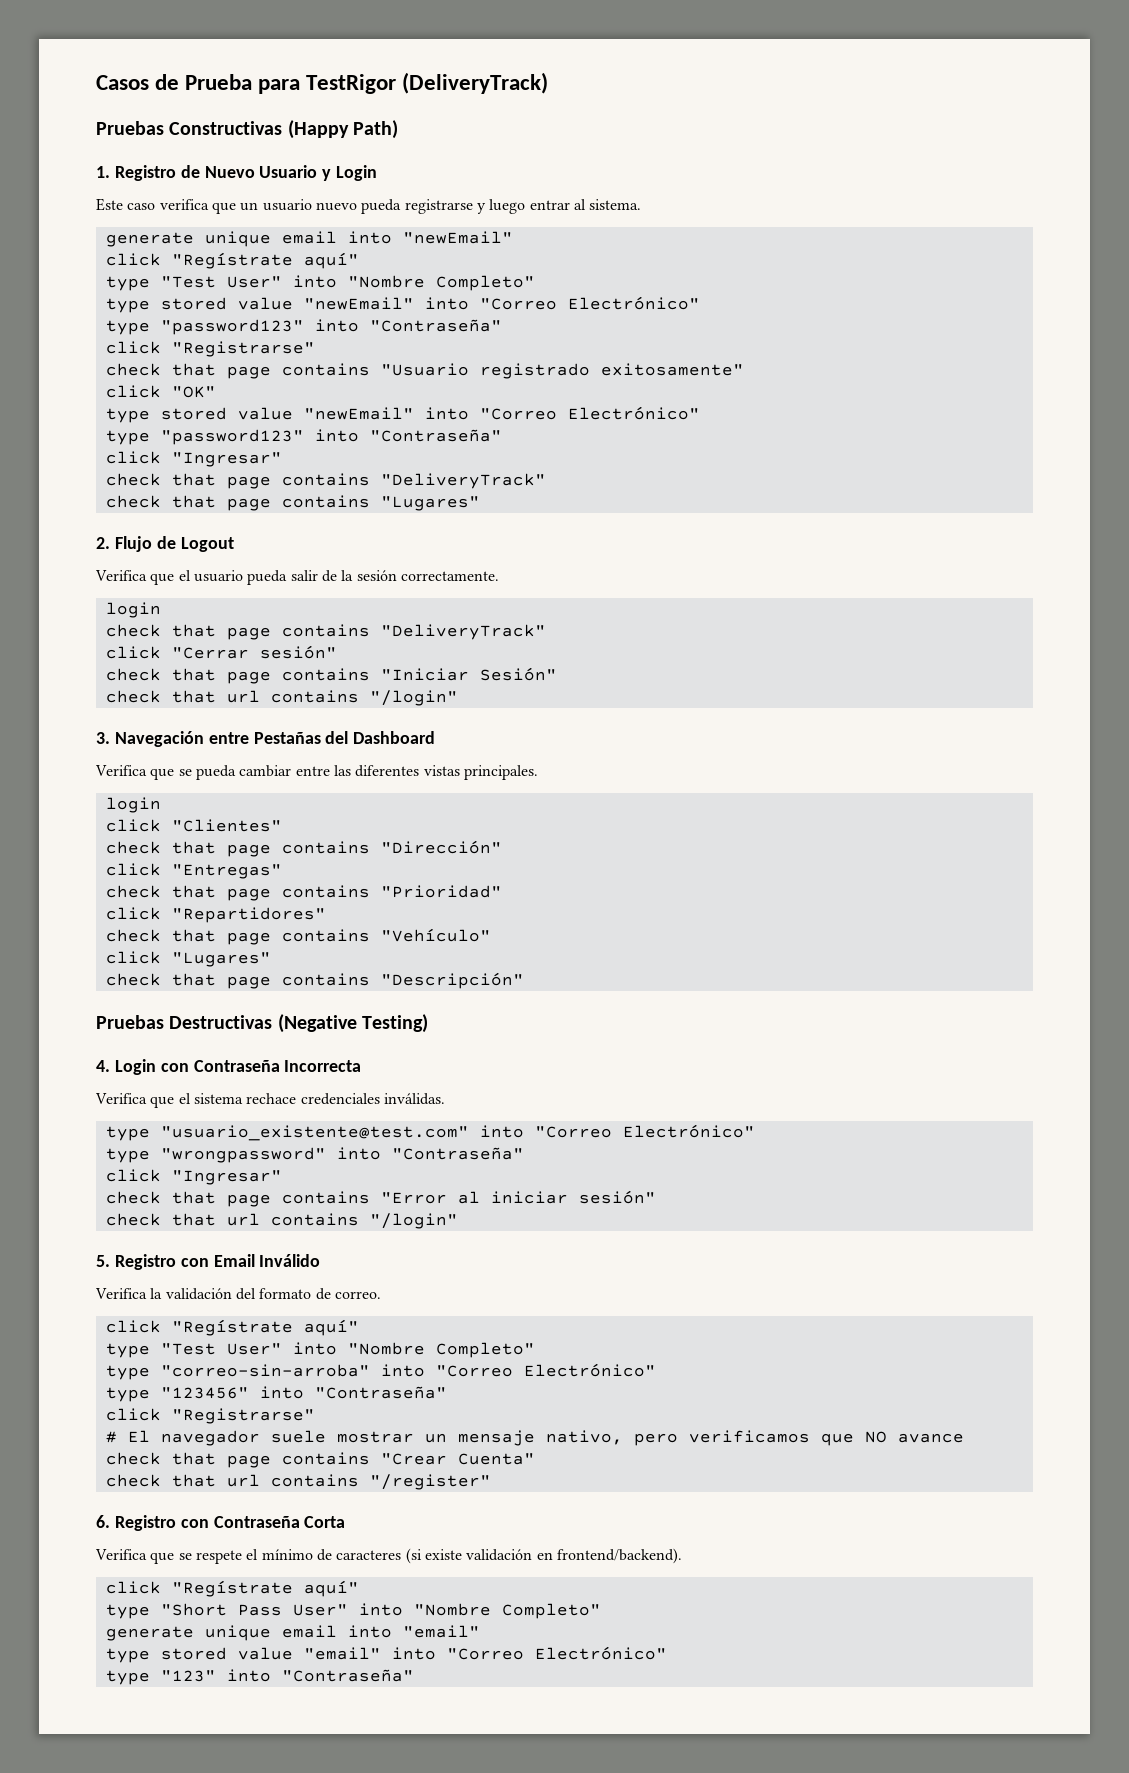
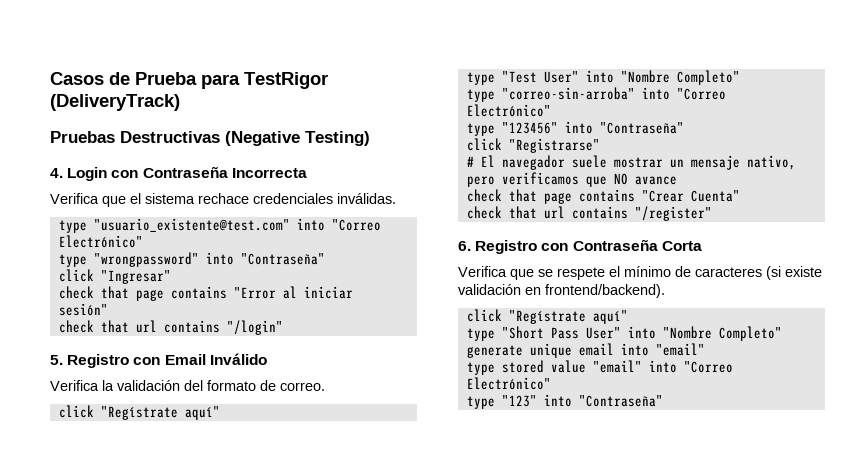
[96,120,399,139] [96,165,378,181] [96,198,642,214] [105,231,513,247] [105,252,359,269] [105,275,535,291] [105,296,700,313] [105,319,502,335] [105,341,315,357] [105,363,744,379] [105,385,216,398] [105,406,700,423] [105,429,502,445] [105,451,282,467] [105,473,546,489] [105,495,480,511] [96,536,234,552] [95,570,499,585] [105,602,161,618] [105,624,546,640] [105,645,337,659] [105,667,557,684] [105,690,458,706] [96,731,436,747] [95,765,538,780] [105,797,161,813] [105,819,282,832] [105,840,502,857] [105,863,282,879] [105,885,502,901] [105,907,326,923] [105,928,491,945] [105,951,271,967] [105,972,524,989] // Pruebas Constructivas (Happy Path) // 1. Registro de Nuevo Usuario y Login // Este caso verifica que un usuario nuevo pueda registrarse y luego entrar al sistema. // generate unique email into "newEmail" // click "Regístrate aquí" // type "Test User" into "Nombre Completo" // type stored value "newEmail" into "Correo Electrónico" // type "password123" into "Contraseña" // click "Registrarse" // check that page contains "Usuario registrado exitosamente" // click "OK" // type stored value "newEmail" into "Correo Electrónico" // type "password123" into "Contraseña" // click "Ingresar" // check that page contains "DeliveryTrack" // check that page contains "Lugares" // 2. Flujo de Logout // Verifica que el usuario pueda salir de la sesión correctamente. // login // check that page contains "DeliveryTrack" // click "Cerrar sesión" // check that page contains "Iniciar Sesión" // check that url contains "/login" // 3. Navegación entre Pestañas del Dashboard // Verifica que se pueda cambiar entre las diferentes vistas principales. // login // click "Clientes" // check that page contains "Dirección" // click "Entregas" // check that page contains "Prioridad" // click "Repartidores" // check that page contains "Vehículo" // click "Lugares" // check that page contains "Descripción" -> (180, 102) none

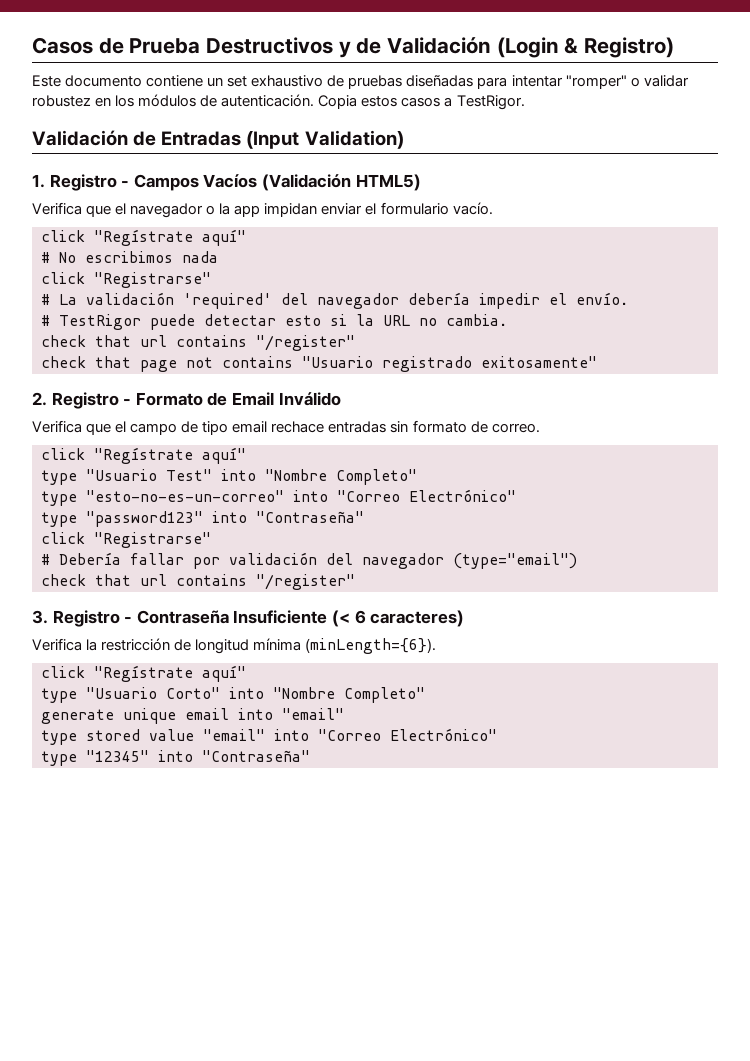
[201,72,328,89] [50,94,180,111] [50,131,370,146] [50,166,307,181] [50,193,396,207] [58,218,381,233] [58,235,143,248] [58,252,325,267] [58,269,171,284] [58,286,353,301] [58,303,108,316] [58,320,283,335] [50,353,267,368] [50,380,203,391] para TestRigor (DeliveryTrack) // Pruebas Destructivas (Negative Testing) // 4. Login con Contraseña Incorrecta // Verifica que el sistema rechace credenciales inválidas. // type "usuario_existente@test.com" into "Correo Electrónico" // type "wrongpassword" into "Contraseña" // click "Ingresar" // check that page contains "Error al iniciar sesión" // check that url contains "/login" // 5. Registro con Email Inválido // Verifica la validación del -> [206,37,675,58] [32,75,689,89] [32,94,525,110] [32,130,404,149] [32,174,421,191] [32,202,493,218] [41,229,246,246] [41,251,218,263] [41,272,211,288] [41,292,628,309] [41,314,507,330] [41,335,355,351] [41,356,597,372] [32,392,341,409] [32,420,409,435] Destructivos y de Validación (Login & Registro) // Este documento contiene un set exhaustivo de pruebas diseñadas para intentar "romper" o validar robustez en los módulos de autenticación. Copia estos casos a TestRigor. // Validación de Entradas (Input Validation) // 1. Registro - Campos Vacíos (Validación HTML5) // Verifica que el navegador o la app impidan enviar el formulario vacío. // click "Regístrate aquí" // # No escribimos nada // click "Registrarse" // # La validación 'required' del navegador debería impedir el envío. // # TestRigor puede detectar esto si la URL no cambia. // check that url contains "/register" // check that page not contains "Usuario registrado exitosamente" // 2. Registro - Formato de Email Inválido // Verifica que el campo de tipo email rechace entradas sin
[501,71,579,83] "Test User" -> [86,469,212,481] "Usuario Test"
[501,87,726,100] [466,104,551,117] [466,122,558,136] "correo-sin-arroba" into "Correo Electrónico" // type "123456" -> [86,489,516,502] [41,511,203,527] "esto-no-es-un-correo" into "Correo Electrónico" // type "password123"
[480,155,796,170] [466,172,677,187] [466,189,740,204] [466,206,712,221] [458,239,702,254] [458,266,822,280] [458,284,665,298] [466,309,628,324] [466,326,621,341] El navegador suele mostrar un mensaje nativo, pero verificamos que NO avance // check that page contains "Crear Cuenta" // check that url contains "/register" // 6. Registro con Contraseña Corta // Verifica que se respete el mínimo de caracteres (si existe validación en frontend/backend). // click "Regístrate aquí" // type "Short Pass User" -> [59,552,577,569] [41,574,355,590] [32,610,465,627] [32,638,437,654] [41,665,246,682] [41,687,220,703] Debería fallar por validación del navegador (type="email") // check that url contains "/register" // 3. Registro - Contraseña Insuficiente (< 6 caracteres) // Verifica la restricción de longitud mínima (minLength={6}). // click "Regístrate aquí" // type "Usuario Corto"
[501,395,537,407] "123" -> [86,750,149,762] "12345"

